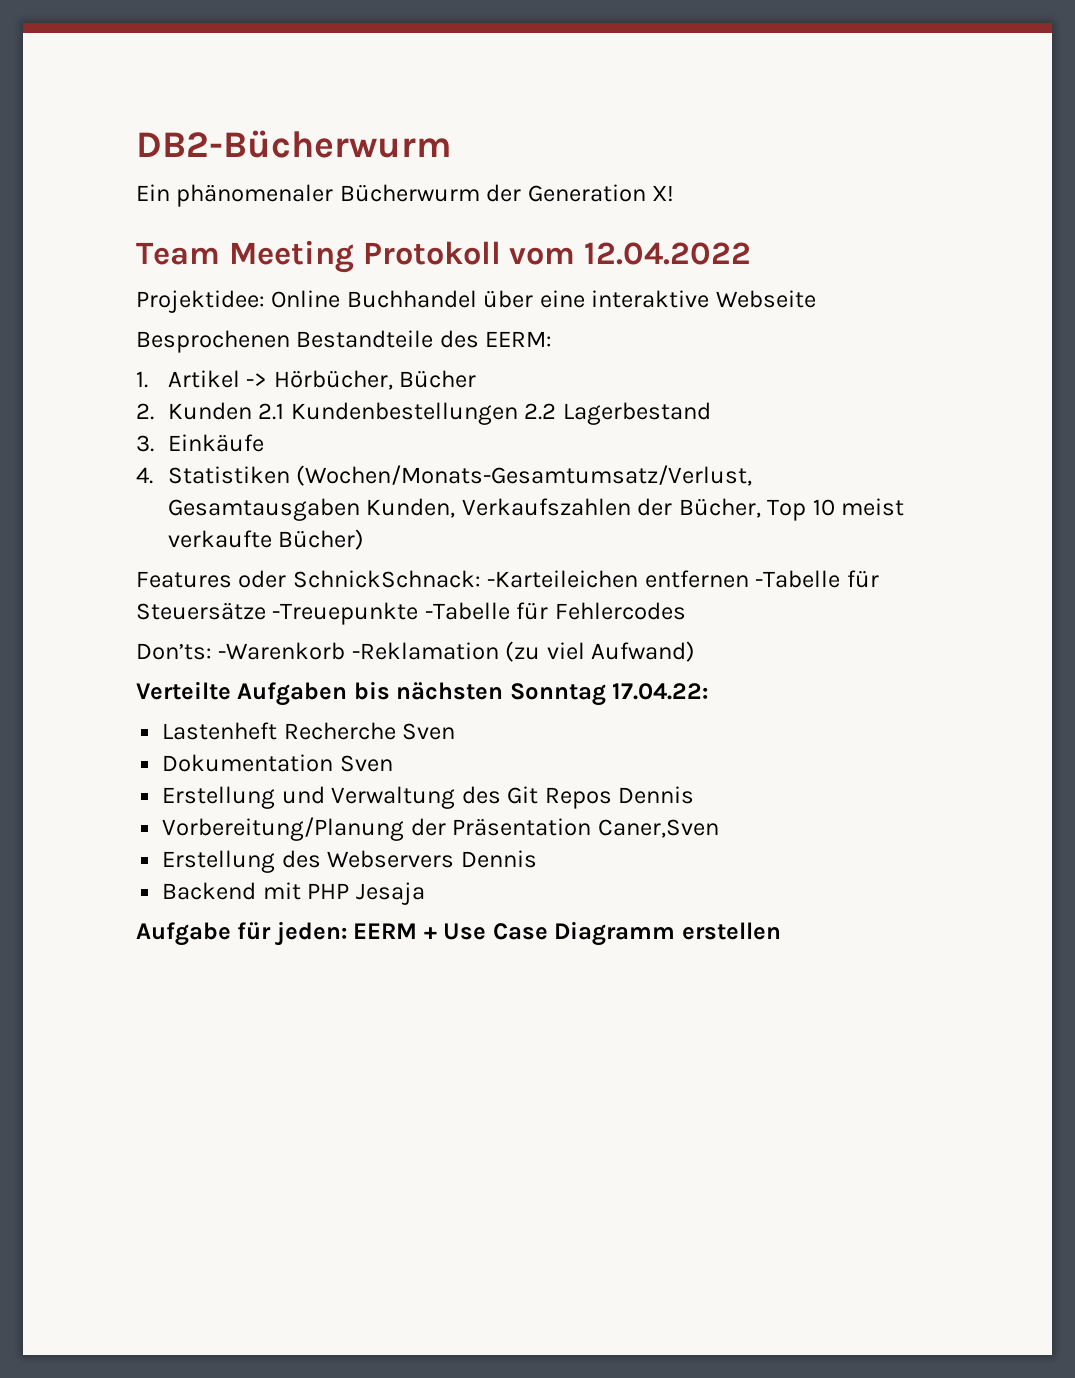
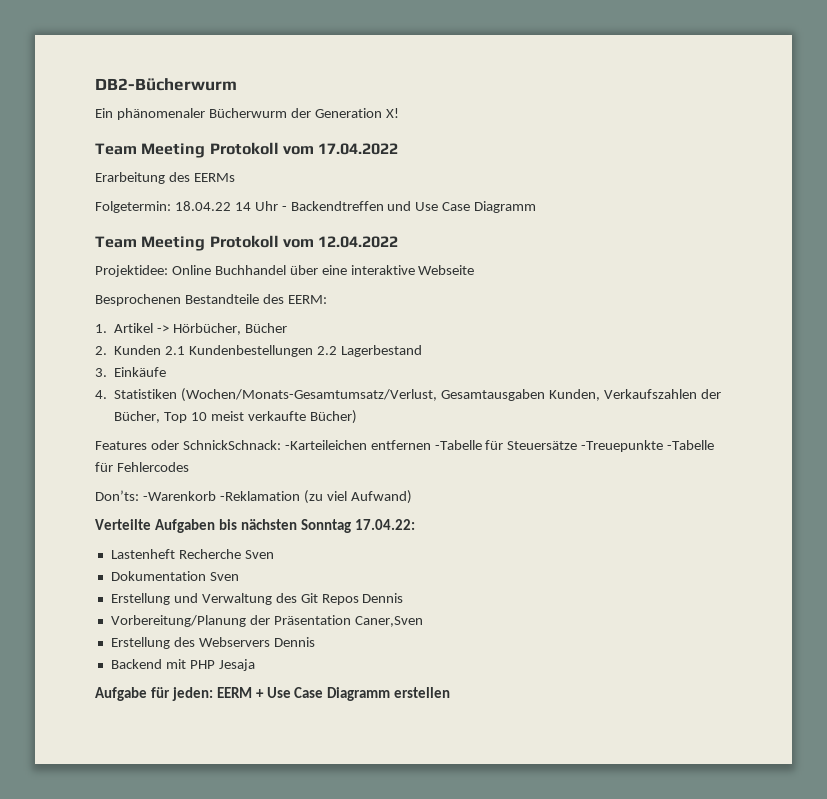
(675, 193) none -> [95,142,399,158] [95,172,235,184] [95,201,537,213] // Team Meeting Protokoll vom 17.04.2022 // Erarbeitung des EERMs // Folgetermin: 18.04.22 14 Uhr - Backendtreffen und Use Case Diagramm

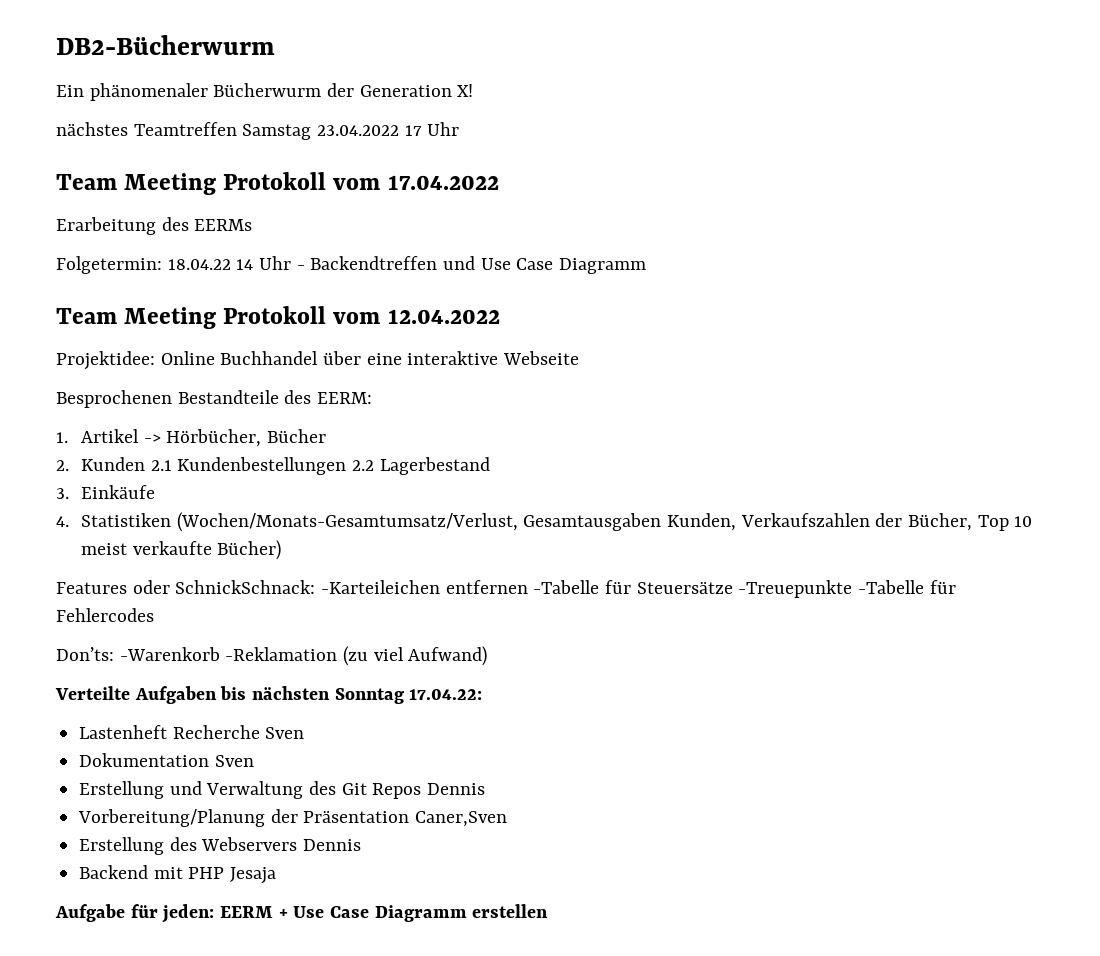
(399, 113) none -> [56,122,460,140] // nächstes Teamtreffen Samstag 23.04.2022 17 Uhr

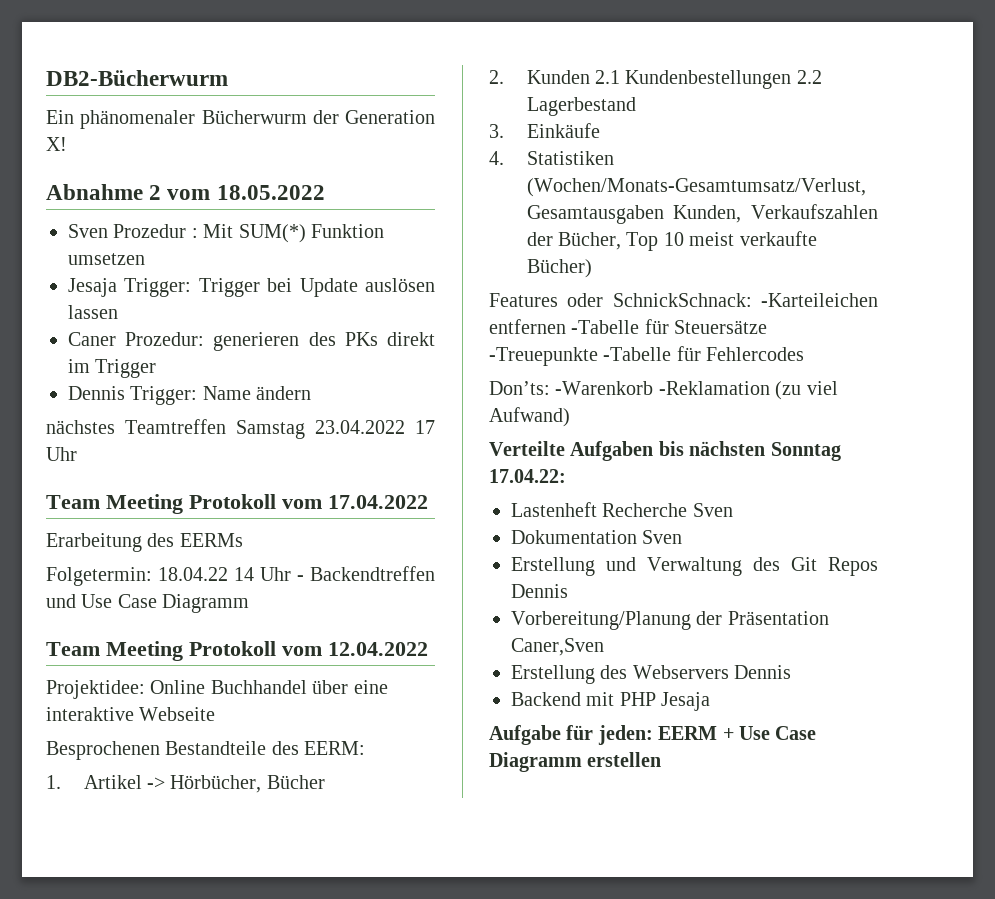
(474, 90) none -> [46,184,325,200] [68,224,384,243] [68,253,145,265] [68,278,435,297] [68,305,118,319] [68,332,435,351] [68,359,157,378] [68,386,312,405] // Abnahme 2 vom 18.05.2022 // Sven Prozedur : Mit SUM(*) Funktion umsetzen // Jesaja Trigger: Trigger bei Update auslösen lassen // Caner Prozedur: generieren des PKs direkt im Trigger // Dennis Trigger: Name ändern

